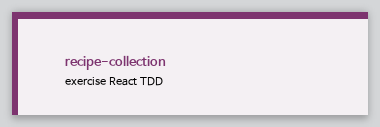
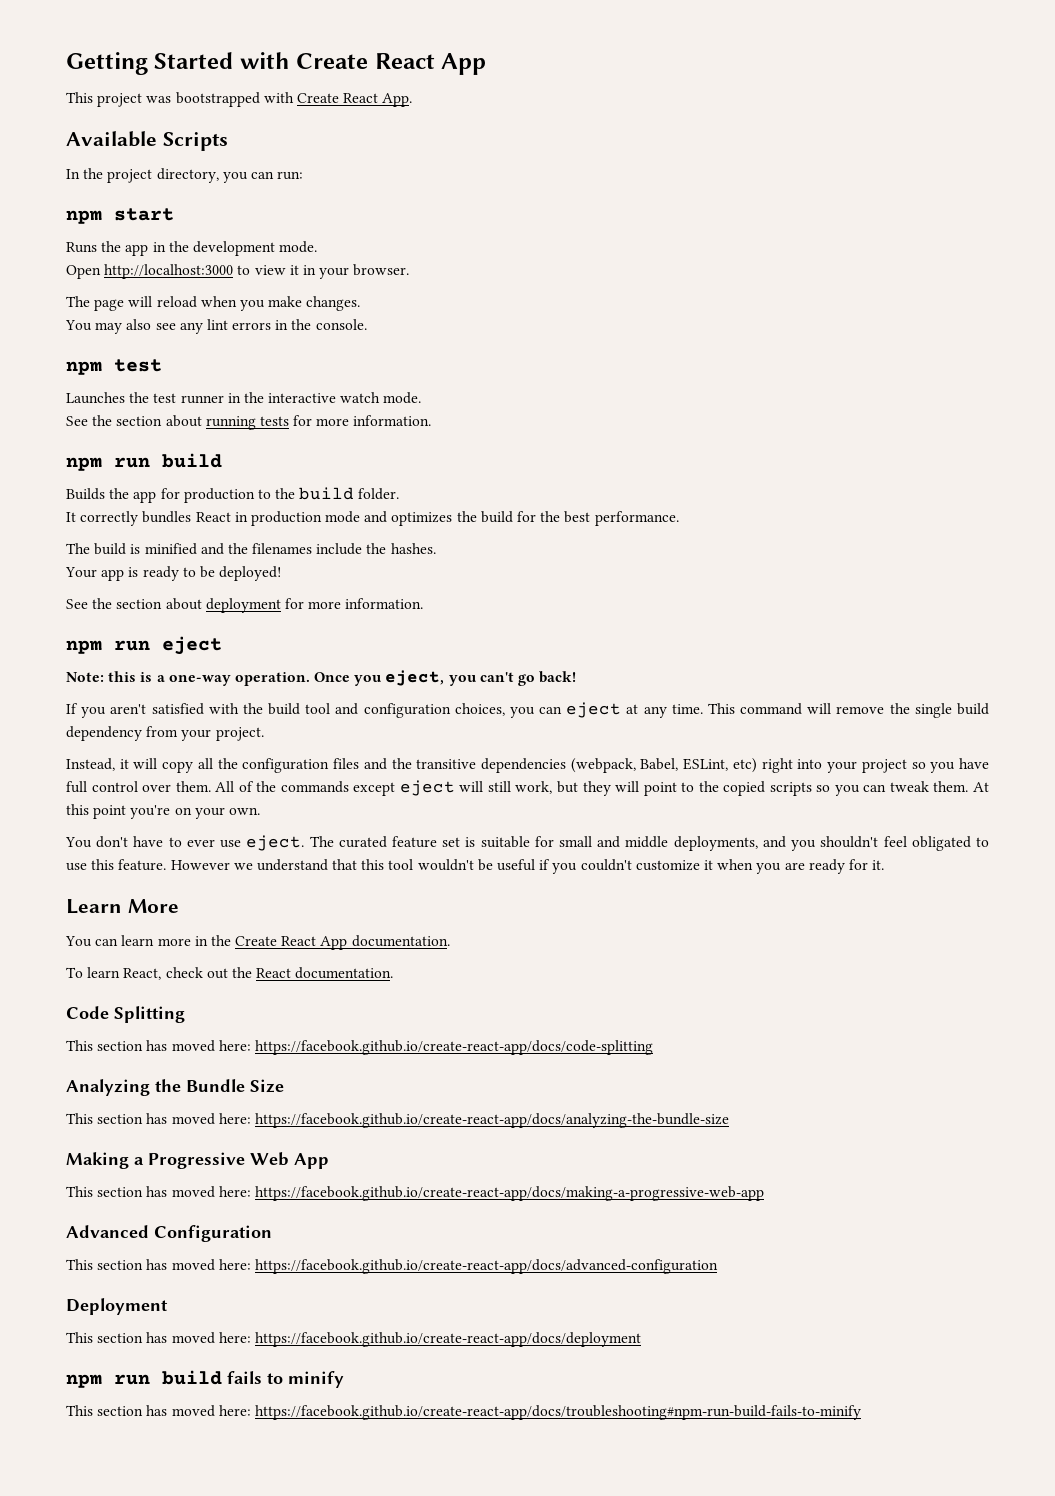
[65,55,166,70] [65,77,163,86] recipe-collection // exercise React TDD -> [66,52,487,75] [66,92,413,107] [66,131,228,151] [66,168,304,183] [66,208,174,224] [66,241,318,256] [66,264,410,279] [66,296,361,311] [65,319,367,334] [66,359,162,375] [66,392,422,404] [66,415,432,430] [66,453,222,471] [66,487,400,503] [66,511,679,526] [66,543,436,555] [65,566,282,581] [66,598,424,613] [66,636,222,655] [66,670,577,686] [66,702,989,718] [66,726,264,741] [66,758,990,773] [66,780,990,796] [66,804,260,819] [65,835,990,851] [66,859,885,874] [66,899,179,914] [65,935,450,950] [66,967,394,980] [66,1006,185,1023] [66,1040,653,1055] [66,1079,284,1096] [66,1113,729,1128] [66,1152,329,1169] [66,1186,764,1201] [66,1225,272,1242] [66,1259,718,1274] [66,1298,168,1315] [66,1332,641,1347] [66,1370,344,1388] [66,1405,861,1420] Getting Started with Create React App // This project was bootstrapped with Create React App. // Available Scripts // In the project directory, you can run: // npm start // Runs the app in the development mode. // Open http://localhost:3000 to view it in your browser. // The page will reload when you make changes. // You may also see any lint errors in the console. // npm test // Launches the test runner in the interactive watch mode. // See the section about running tests for more information. // npm run build // Builds the app for production to the build folder. // It correctly bundles React in production mode and optimizes the build for the best performance. // The build is minified and the filenames include the hashes. // Your app is ready to be deployed! // See the section about deployment for more information. // npm run eject // Note: this is a one-way operation. Once you eject, you can't go back! // If you aren't satisfied with the build tool and configuration choices, you can eject at any time. This command will remove the single build dependency from your project. // Instead, it will copy all the configuration files and the transitive dependencies (webpack, Babel, ESLint, etc) right into your project so you have full control over them. All of the commands except eject will still work, but they will point to the copied scripts so you can tweak them. At this point you're on your own. // You don't have to ever use eject. The curated feature set is suitable for small and middle deployments, and you shouldn't feel obligated to use this feature. However we understand that this tool wouldn't be useful if you couldn't customize it when you are ready for it. // Learn More // You can learn more in the Create React App documentation. // To learn React, check out the React documentation. // Code Splitting // This section has moved here: https://facebook.github.io/create-react-app/docs/code-splitting // Analyzing the Bundle Size // This section has moved here: https://facebook.github.io/create-react-app/docs/analyzing-the-bundle-size // Making a Progressive Web App // This section has moved here: https://facebook.github.io/create-react-app/docs/making-a-progressive-web-app // Advanced Configuration // This section has moved here: https://facebook.github.io/create-react-app/docs/advanced-configuration // Deployment // This section has moved here: https://facebook.github.io/create-react-app/docs/deployment // npm run build fails to minify // This section has moved here: https://facebook.github.io/create-react-app/docs/troubleshooting#npm-run-build-fails-to-minify

